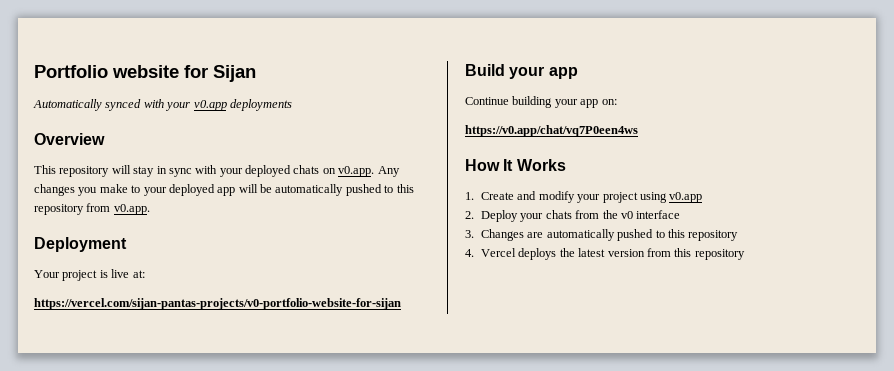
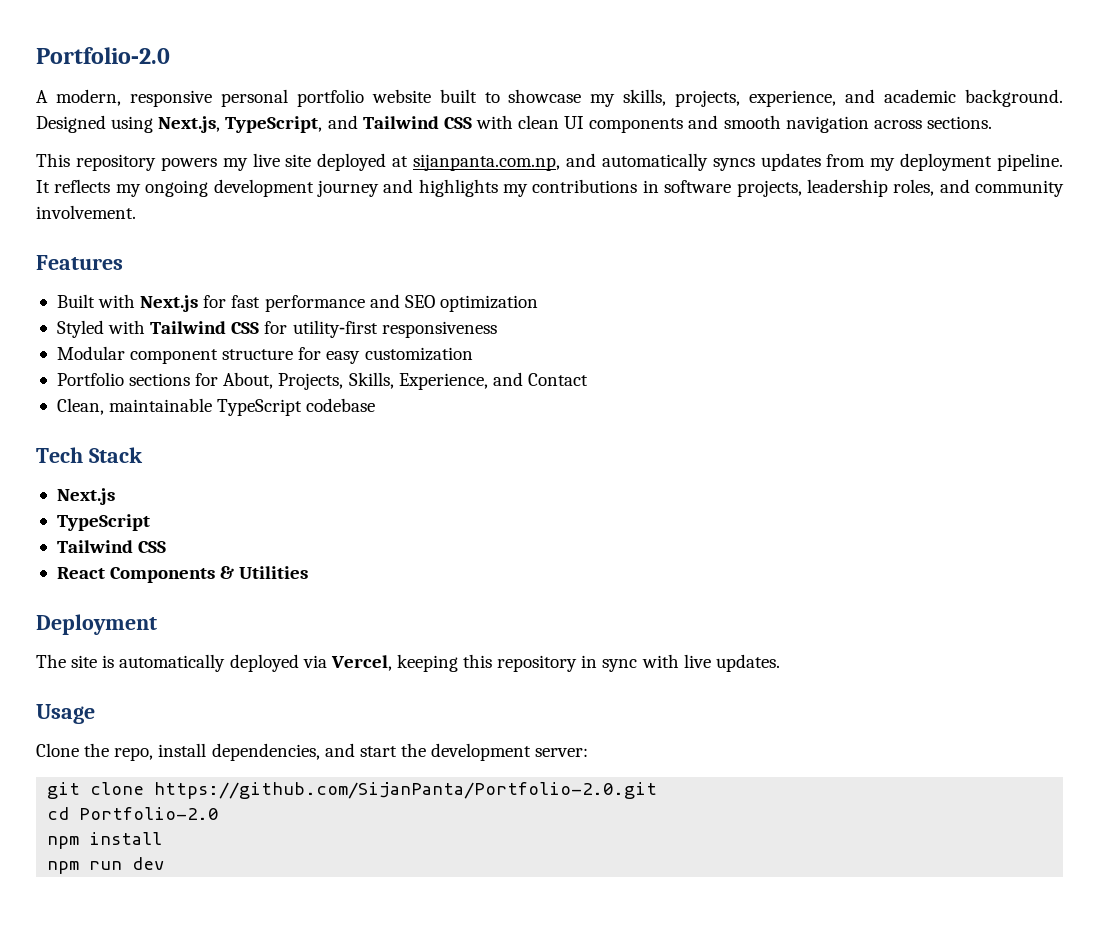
[34,65,256,82] [33,99,292,111] [34,133,105,145] [34,165,400,177] [34,184,414,196] [34,203,150,215] [34,237,127,252] [34,269,145,281] [34,298,401,310] [465,64,578,79] [465,96,617,108] [465,125,638,137] [465,159,566,171] [465,191,703,203] [465,210,681,222] [465,229,739,241] [465,248,745,260] Portfolio website for Sijan // Automatically synced with your v0.app deployments // Overview // This repository will stay in sync with your deployed chats on v0.app. Any changes you make to your deployed app will be automatically pushed to this repository from v0.app. // Deployment // Your project is live at: // https://vercel.com/sijan-pantas-projects/v0-portfolio-website-for-sijan // Build your app // Continue building your app on: // https://v0.app/chat/vq7P0een4ws // How It Works // 1. Create and modify your project using v0.app // 2. Deploy your chats from the v0 interface // 3. Changes are automatically pushed to this repository // 4. Vercel deploys the latest version from this repository -> [36,47,170,64] [36,89,1064,107] [36,115,992,133] [36,153,1063,171] [36,179,1064,197] [36,205,136,219] [36,255,123,270] [56,294,538,312] [56,320,497,338] [56,346,473,364] [56,372,588,390] [56,398,376,416] [36,447,143,463] [56,488,115,505] [56,514,150,531] [56,540,167,553] [56,566,309,583] [36,614,157,635] [36,654,780,672] [36,704,95,724] [36,743,589,761] [47,782,658,799] [47,807,219,820] [47,832,163,849] [47,857,165,874] Portfolio‑2.0 // A modern, responsive personal portfolio website built to showcase my skills, projects, experience, and academic background. Designed using Next.js, TypeScript, and Tailwind CSS with clean UI components and smooth navigation across sections. // This repository powers my live site deployed at sijanpanta.com.np, and automatically syncs updates from my deployment pipeline. It reflects my ongoing development journey and highlights my contributions in software projects, leadership roles, and community involvement. // Features // Built with Next.js for fast performance and SEO optimization // Styled with Tailwind CSS for utility‑first responsiveness // Modular component structure for easy customization // Portfolio sections for About, Projects, Skills, Experience, and Contact // Clean, maintainable TypeScript codebase // Tech Stack // Next.js // TypeScript // Tailwind CSS // React Components & Utilities // Deployment // The site is automatically deployed via Vercel, keeping this repository in sync with live updates. // Usage // Clone the repo, install dependencies, and start the development server: // git clone https://github.com/SijanPanta/Portfolio-2.0.git // cd Portfolio-2.0 // npm install // npm run dev

